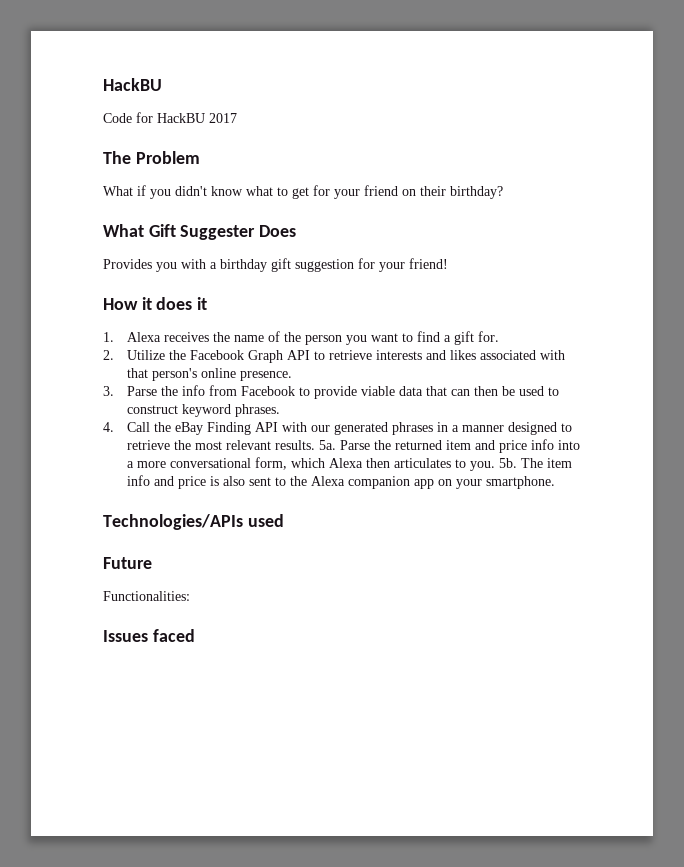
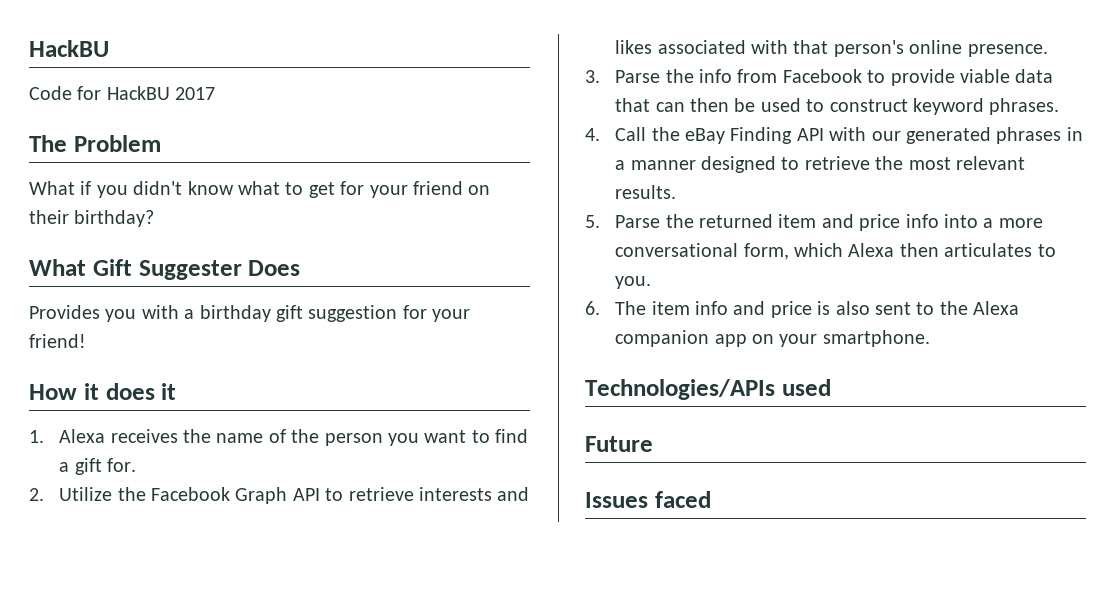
[318,440,336,450] 5a. -> [585,215,600,228] // 5.
[498,458,517,468] 5b. -> [585,301,600,315] // 6.
[103,591,190,601] // Functionalities: -> (653, 444) none

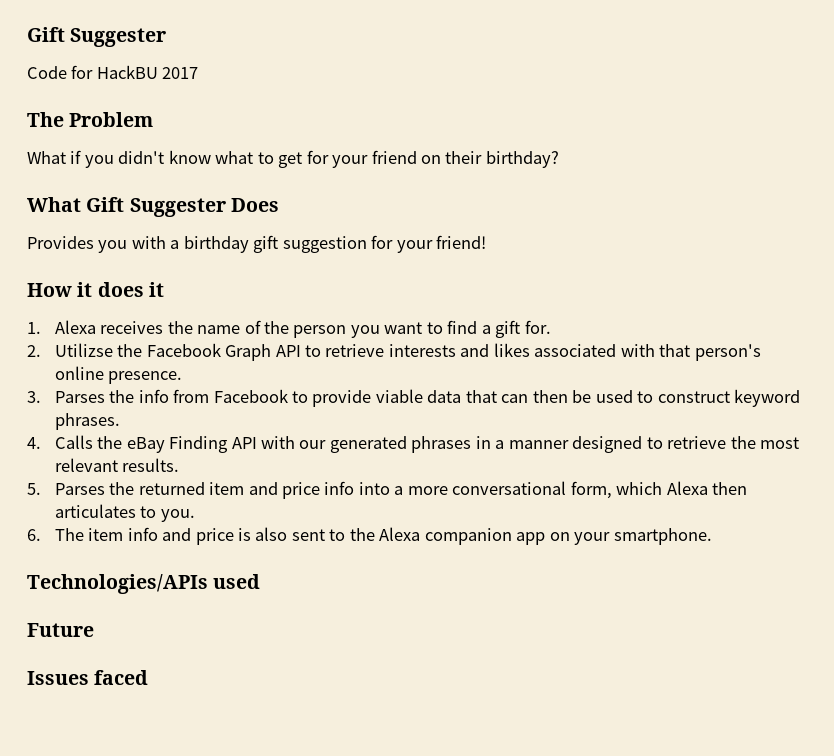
[29,40,109,57] HackBU -> [27,27,167,47] Gift Suggester
[59,487,113,501] Utilize -> [54,343,113,357] Utilizse
[615,70,661,83] Parse -> [54,391,105,403] Parses
[615,127,647,141] Call -> [54,435,93,449] Calls
[615,215,661,228] Parse -> [54,483,105,495] Parses

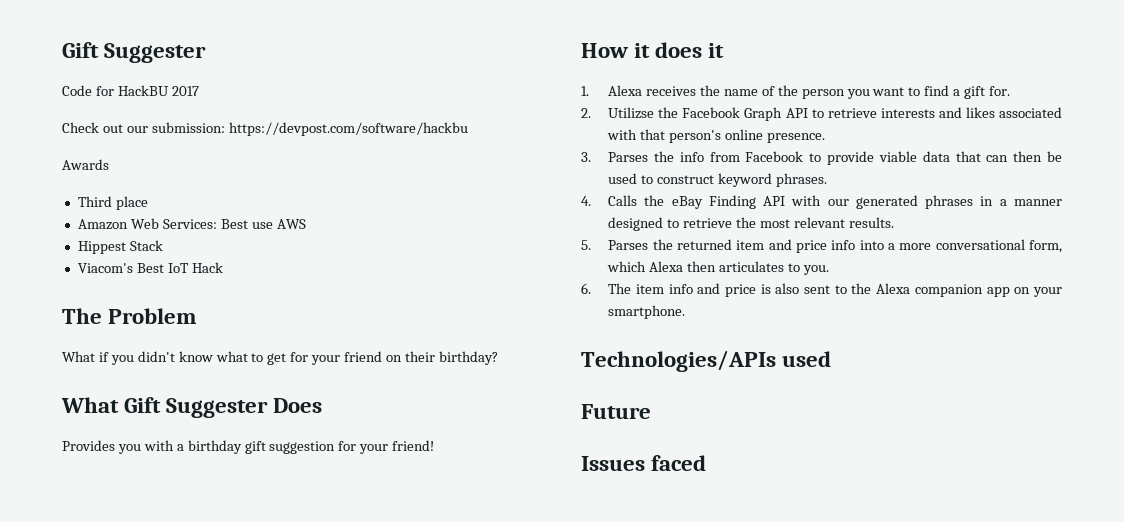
(199, 73) none -> [62,122,468,136] [62,159,109,170] [77,196,148,210] [77,218,306,230] [77,240,163,254] [77,262,223,273] // Check out our submission: https://devpost.com/software/hackbu // Awards // Third place // Amazon Web Services: Best use AWS // Hippest Stack // Viacom's Best IoT Hack

